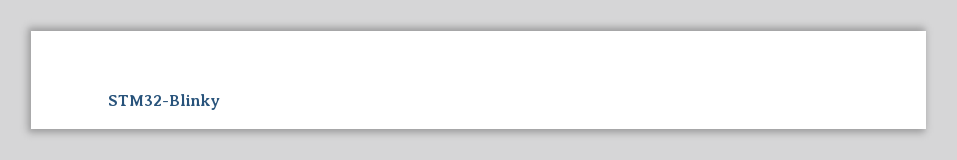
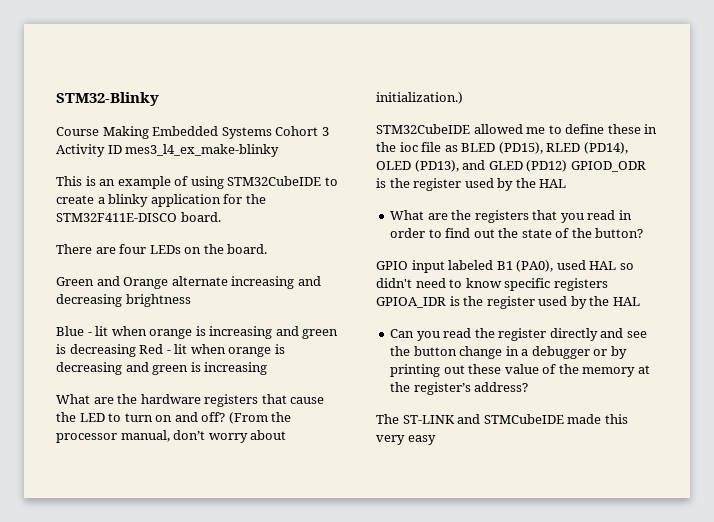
(220, 102) none -> [56,126,329,139] [56,144,280,157] [56,176,338,189] [56,194,266,207] [56,212,221,222] [56,244,268,254] [56,276,321,289] [56,294,191,307] [56,326,339,339] [56,344,285,357] [56,362,268,375] [56,394,325,407] [56,412,292,424] [56,430,287,443] [376,92,463,104] [376,124,658,134] [376,142,628,154] [376,160,646,172] [376,178,567,191] [390,210,632,223] [390,228,644,238] [376,260,634,273] [376,278,608,291] [376,296,640,309] [390,328,647,341] [390,346,627,359] [390,364,650,377] [390,382,529,395] [376,414,628,424] [376,435,436,445] // Course Making Embedded Systems Cohort 3 Activity ID mes3_l4_ex_make-blinky // This is an example of using STM32CubeIDE to create a blinky application for the STM32F411E-DISCO board. // There are four LEDs on the board. // Green and Orange alternate increasing and decreasing brightness // Blue - lit when orange is increasing and green is decreasing Red - lit when orange is decreasing and green is increasing // What are the hardware registers that cause the LED to turn on and off? (From the processor manual, don’t worry about initialization.) // STM32CubeIDE allowed me to define these in the ioc file as BLED (PD15), RLED (PD14), OLED (PD13), and GLED (PD12) GPIOD_ODR is the register used by the HAL // What are the registers that you read in order to find out the state of the button? // GPIO input labeled B1 (PA0), used HAL so didn't need to know specific registers GPIOA_IDR is the register used by the HAL // Can you read the register directly and see the button change in a debugger or by printing out these value of the memory at the register’s address? // The ST-LINK and STMCubeIDE made this very easy

